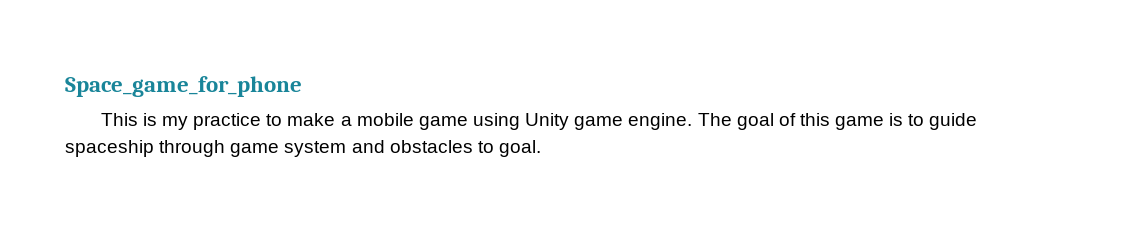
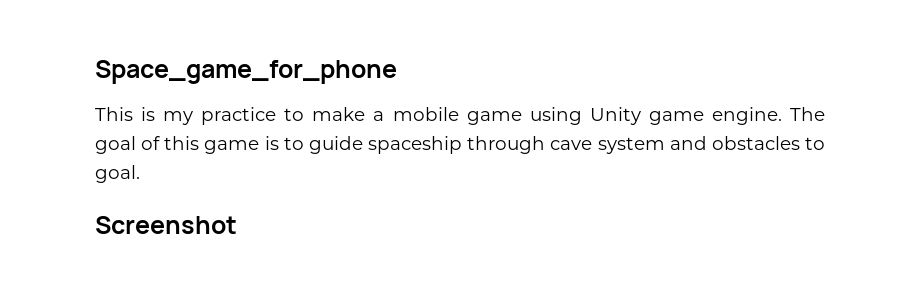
[230,143,280,157] game -> [550,140,593,150] cave
(541, 148) none -> [95,216,237,234] // Screenshot

